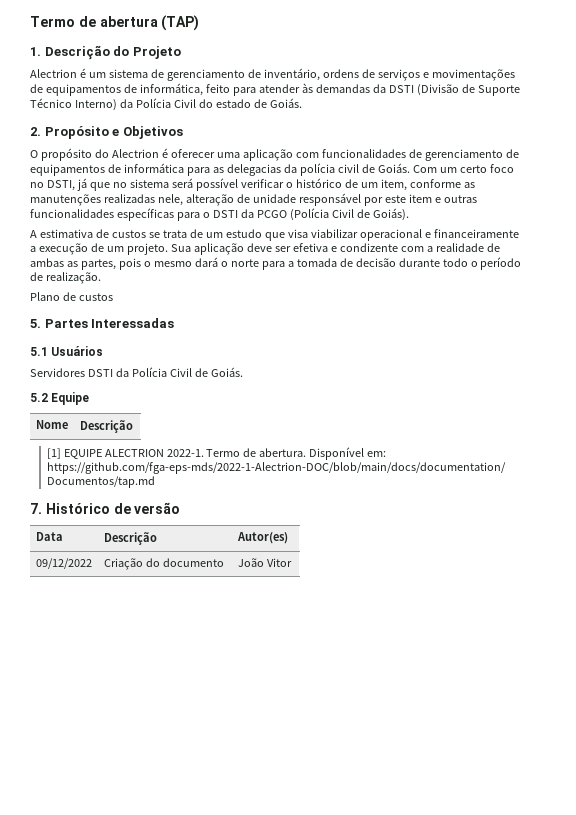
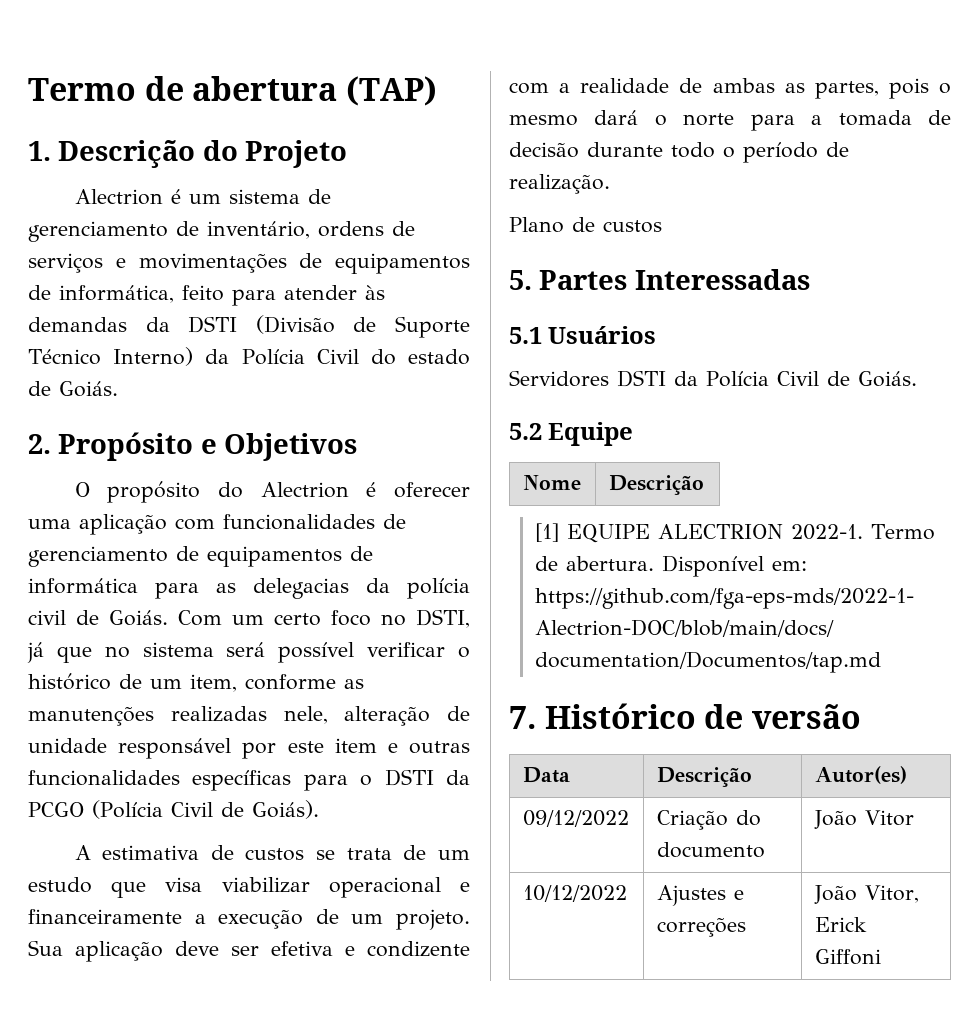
(292, 562) none -> [522,885,627,902] [656,885,744,906] [656,918,746,937] [813,885,919,904] [814,917,867,932] [814,949,881,965] // 10/12/2022 | Ajustes e correções | João Vitor, Erick Giffoni

